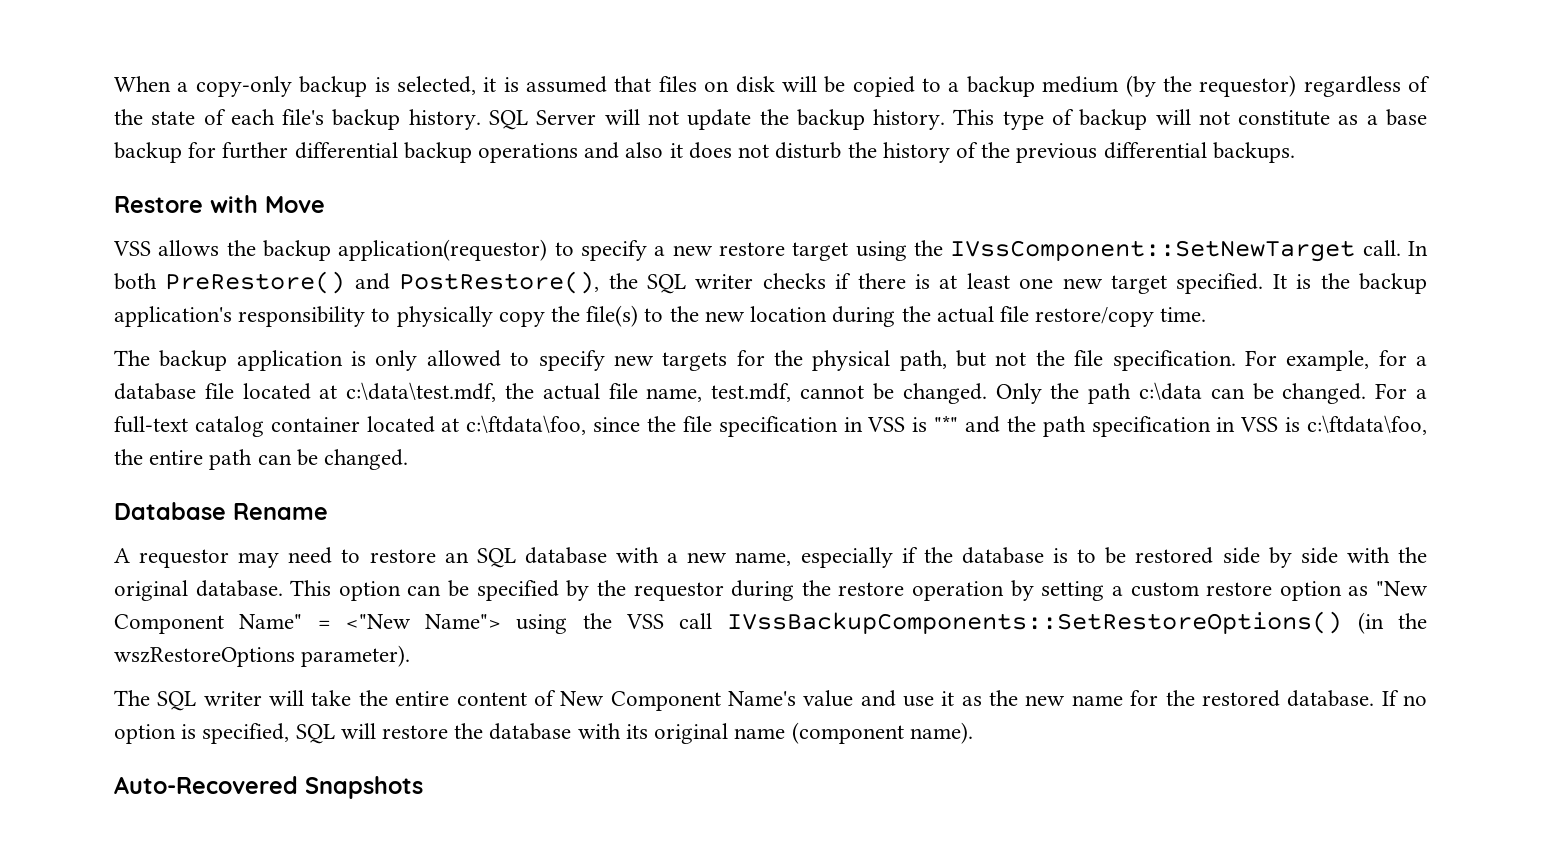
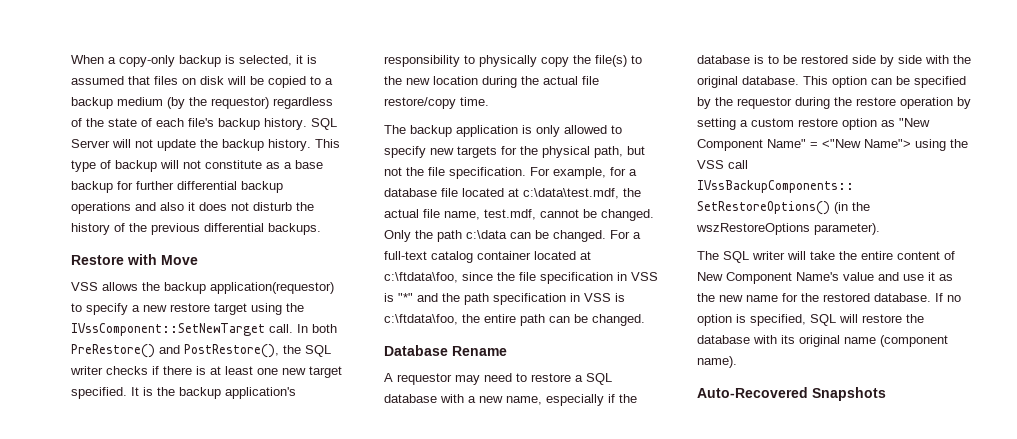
[444,552,469,563] an -> [575,375,583,382] a

